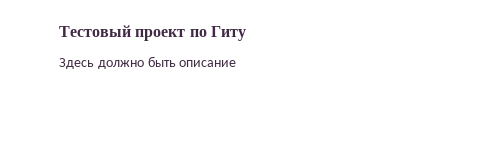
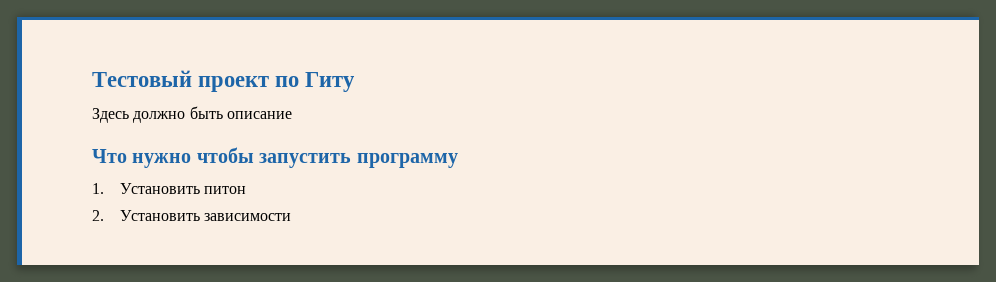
(237, 63) none -> [92,147,458,168] [92,183,246,194] [92,210,291,221] // Что нужно чтобы запустить программу // 1. Установить питон // 2. Установить зависимости

